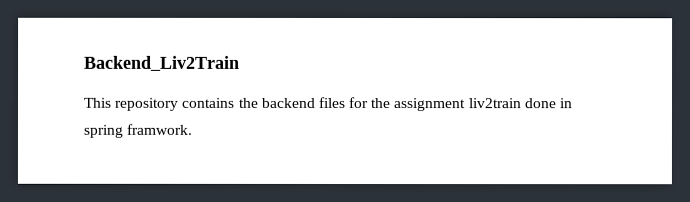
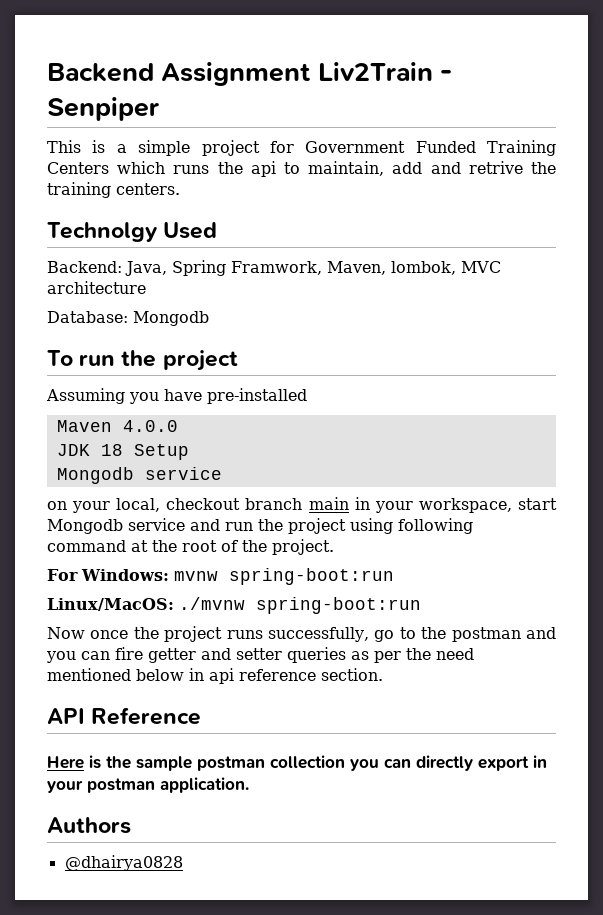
[84,55,240,71] [83,96,574,112] [83,123,193,138] Backend_Liv2Train // This repository contains the backend files for the assignment liv2train done in spring framwork. -> [47,62,452,86] [47,97,159,121] [47,140,556,156] [47,161,556,177] [47,182,180,198] [47,222,218,242] [47,260,501,276] [47,281,146,294] [47,311,209,326] [47,350,238,371] [46,388,307,404] [56,420,178,432] [56,444,189,460] [56,467,222,484] [47,497,557,513] [47,518,473,534] [47,539,334,555] [47,568,394,585] [47,597,421,614] [47,626,556,642] [46,647,474,663] [47,668,383,684] [47,707,202,725] [47,755,547,771] [47,777,249,793] [47,817,131,834] [64,855,183,871] Backend Assignment Liv2Train - Senpiper // This is a simple project for Government Funded Training Centers which runs the api to maintain, add and retrive the training centers. // Technolgy Used // Backend: Java, Spring Framwork, Maven, lombok, MVC architecture // Database: Mongodb // To run the project // Assuming you have pre-installed // Maven 4.0.0 // JDK 18 Setup // Mongodb service // on your local, checkout branch main in your workspace, start Mongodb service and run the project using following command at the root of the project. // For Windows: mvnw spring-boot:run // Linux/MacOS: ./mvnw spring-boot:run // Now once the project runs successfully, go to the postman and you can fire getter and setter queries as per the need mentioned below in api reference section. // API Reference // Here is the sample postman collection you can directly export in your postman application. // Authors // @dhairya0828

